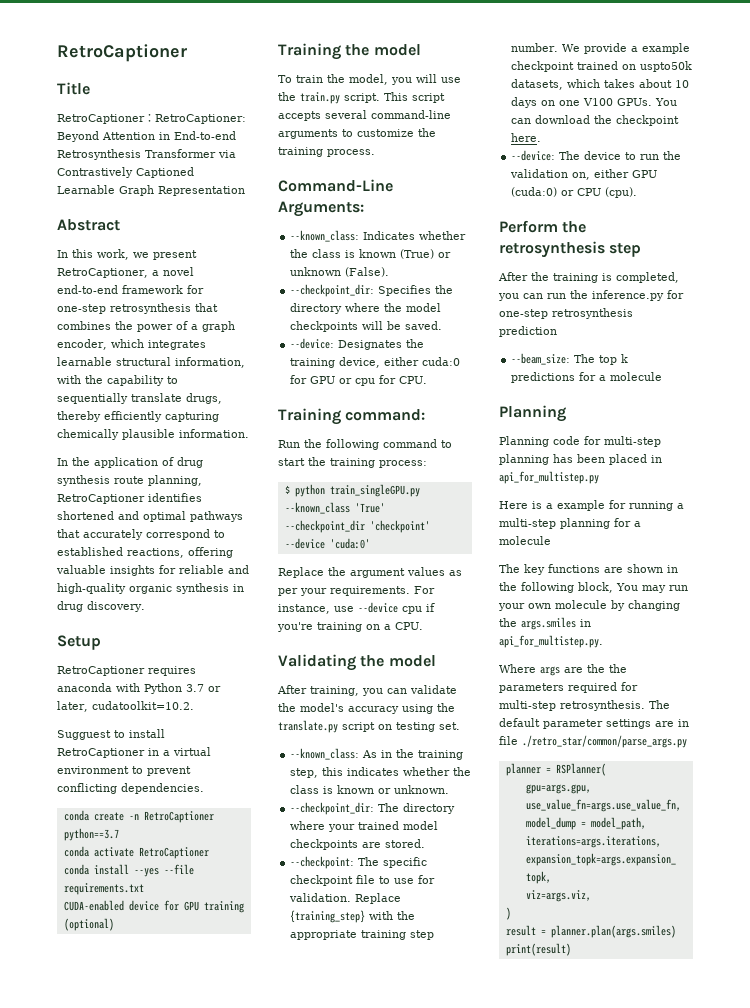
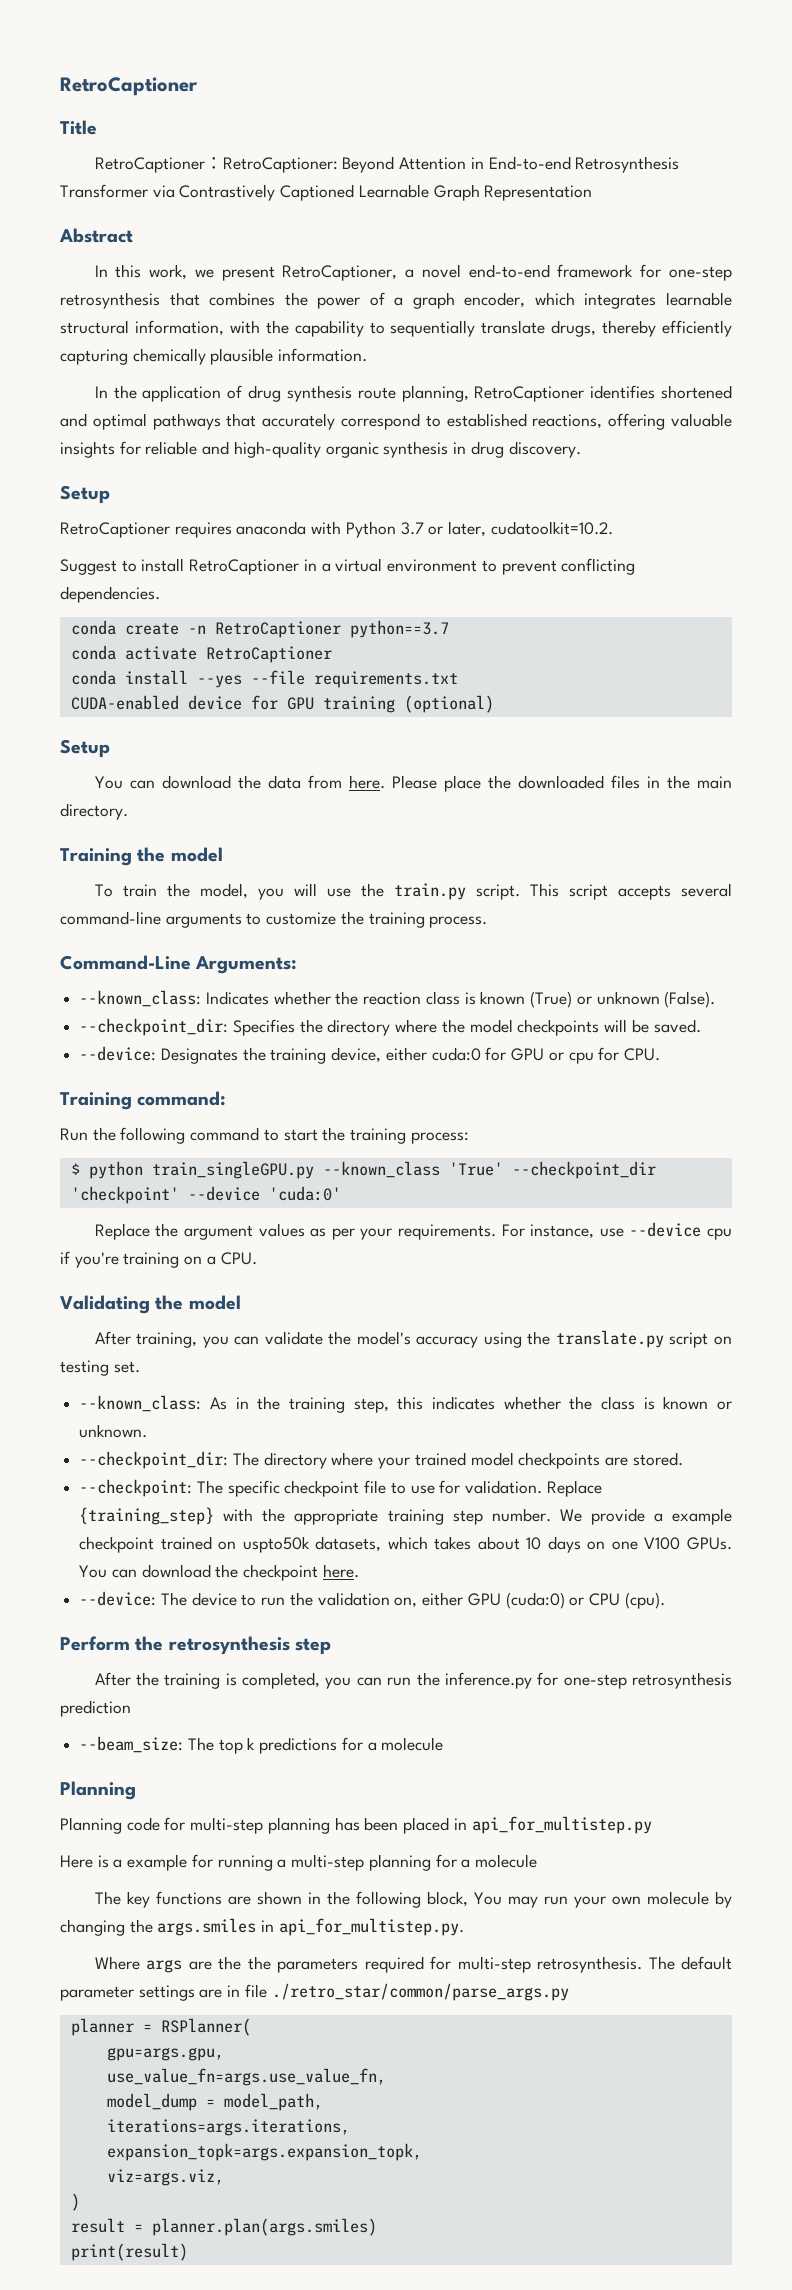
[57,730,111,740] Sugguest -> [60,559,117,575] Suggest
(114, 924) none -> [60,739,110,758] [94,775,732,792] [60,803,128,820] // Setup // You can download the data from here. Please place the downloaded files in the main directory.
(309, 253) none -> [363,992,422,1005] reaction

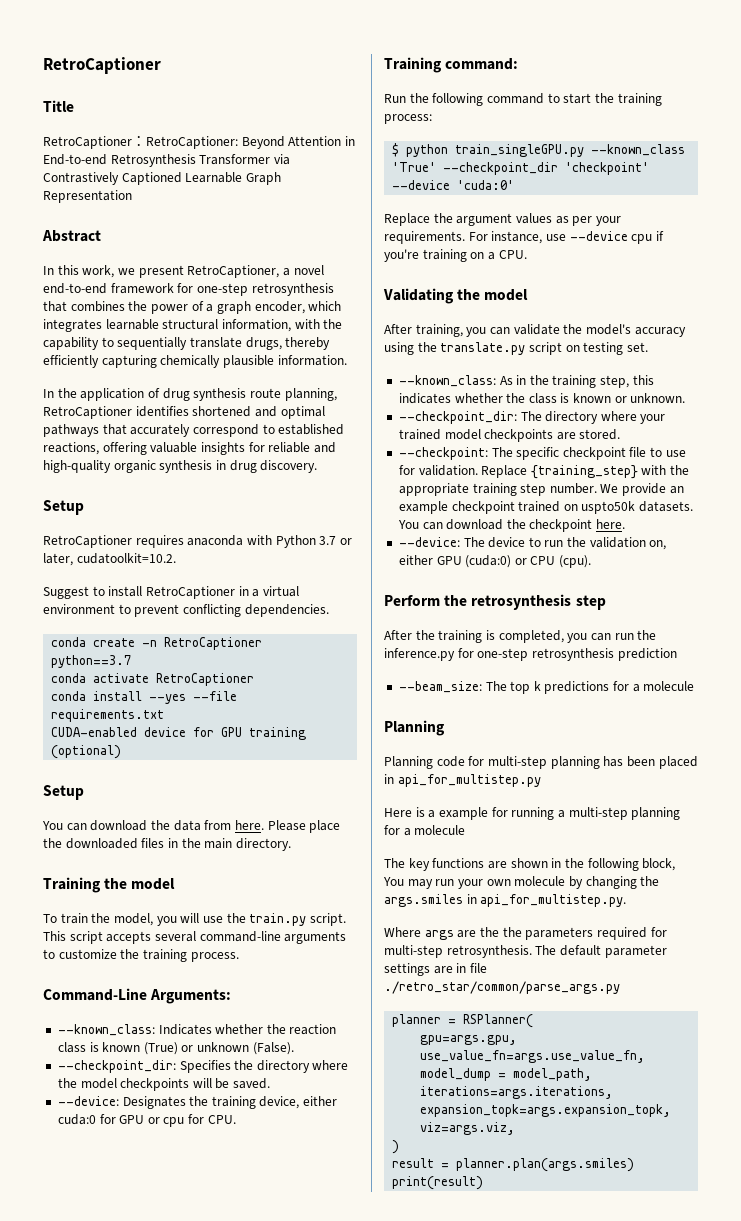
[653,1513,663,1522] a -> [669,486,684,494] an
[315,1536,732,1553] datasets, which takes about 10 days on one V100 GPUs. -> [639,501,694,512] datasets.

